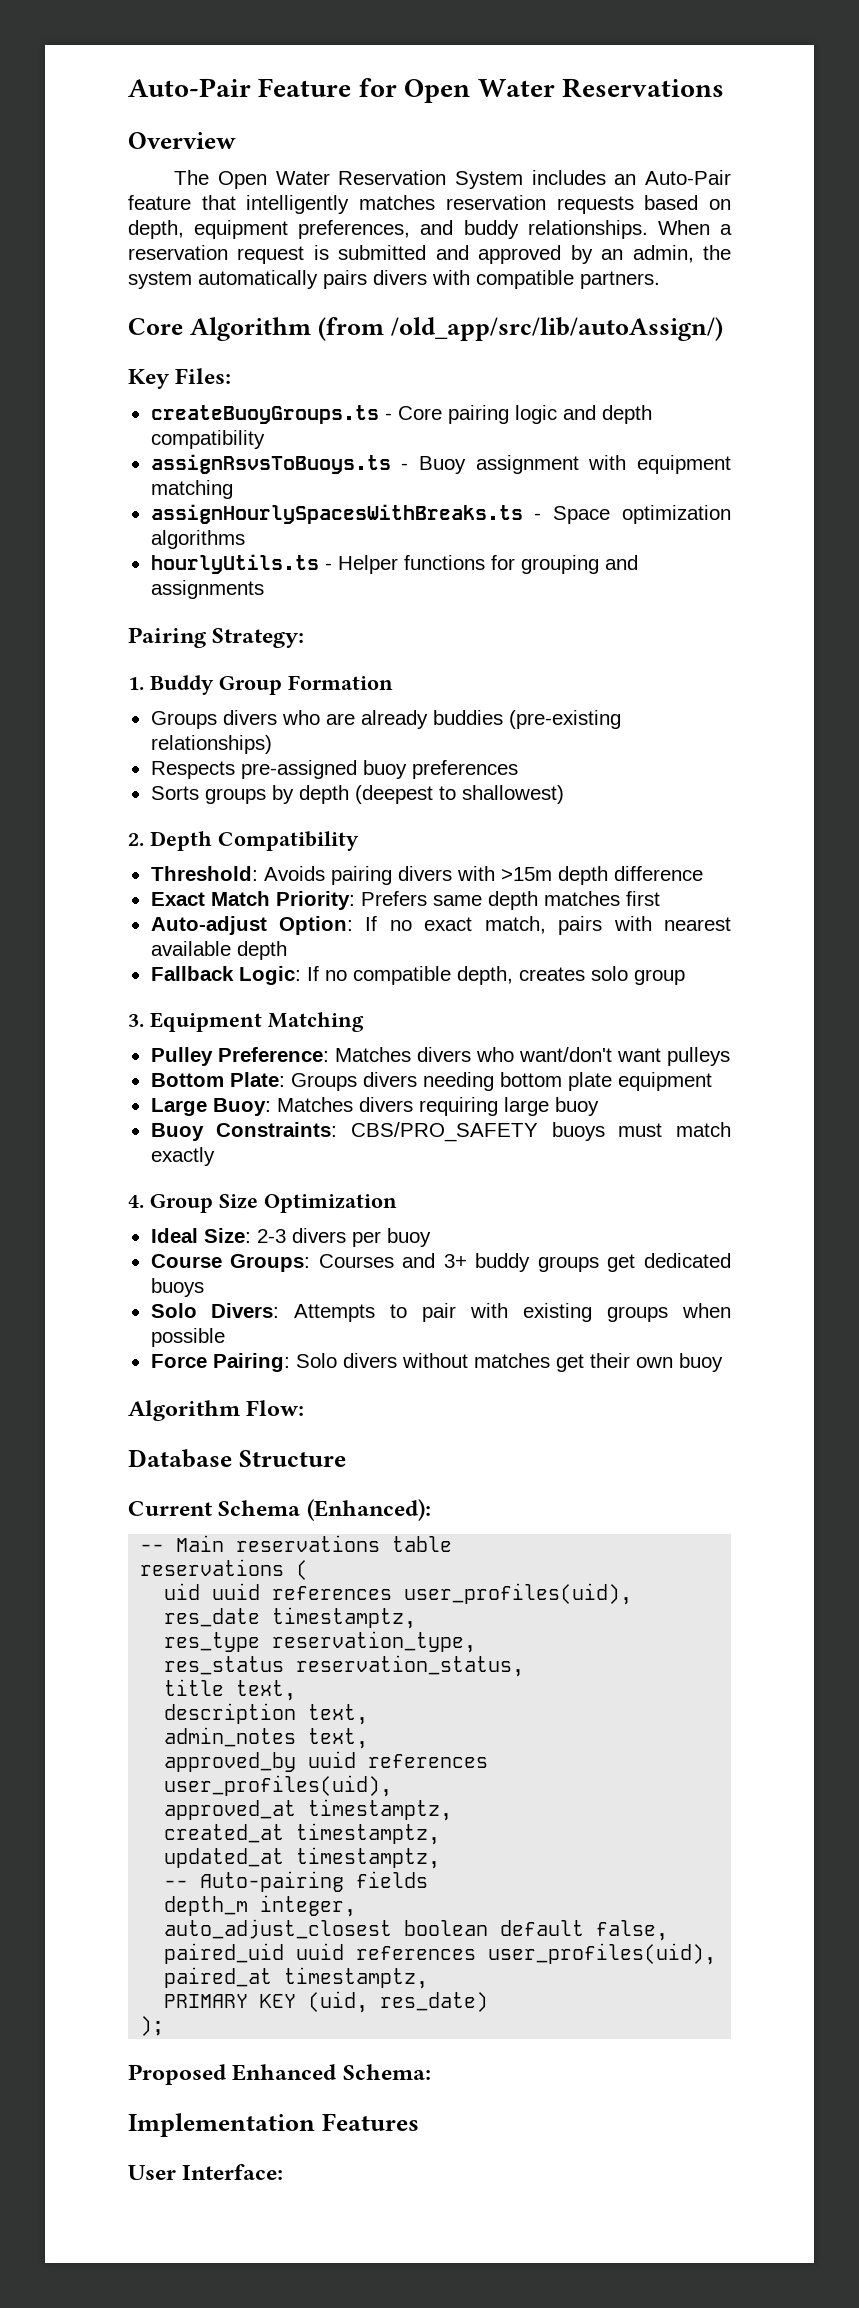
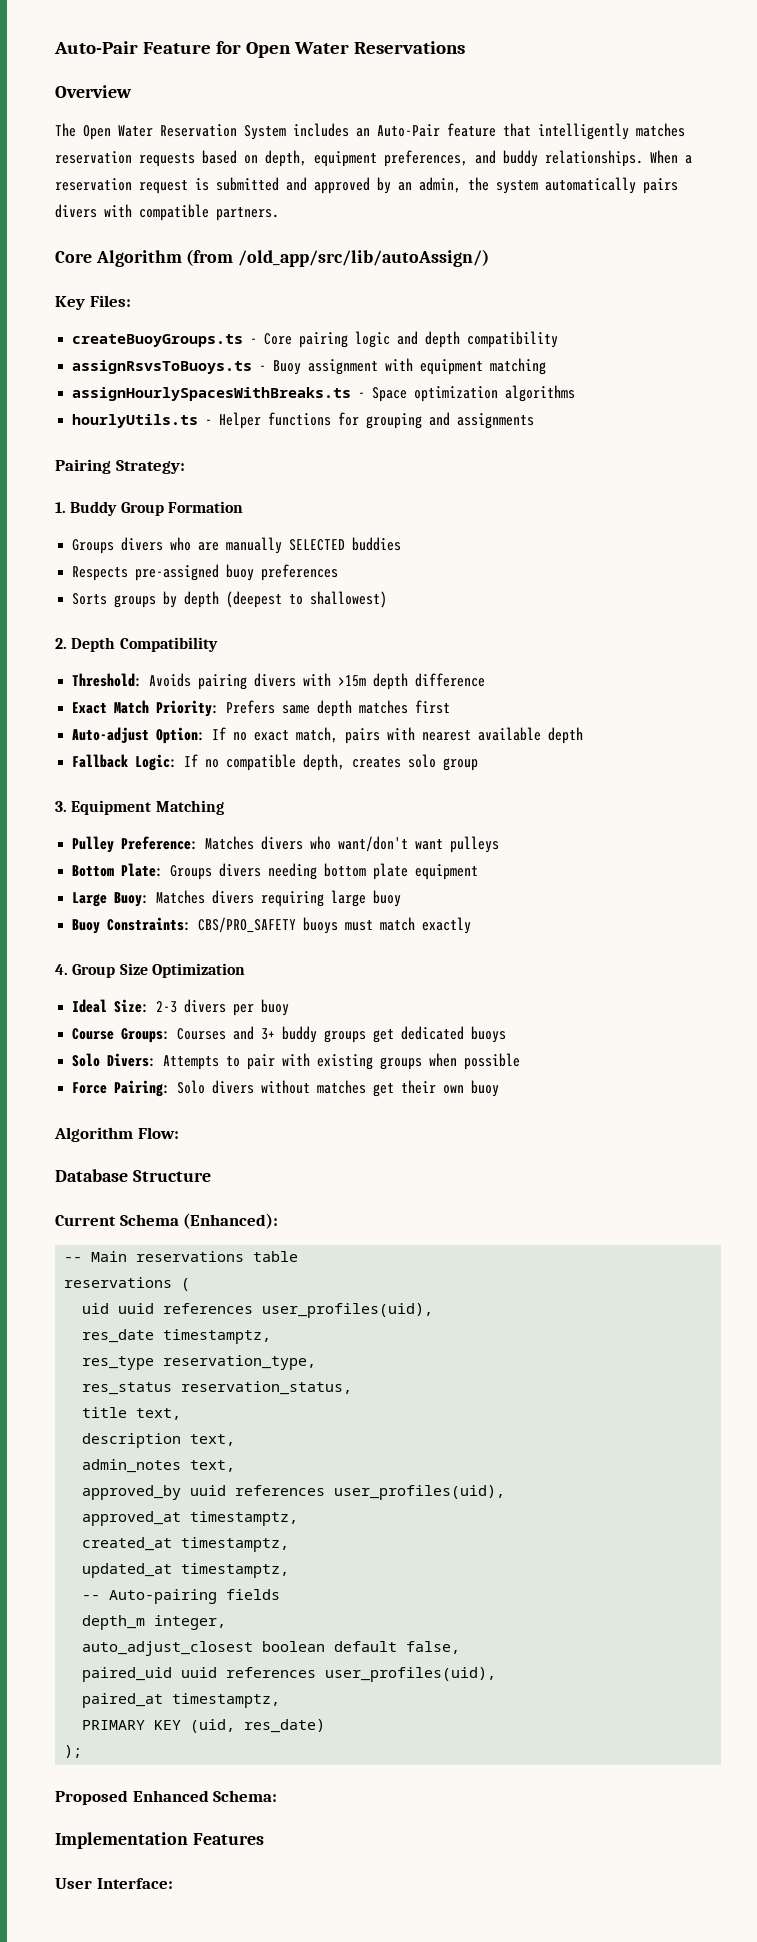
[360,710,428,729] already -> [226,537,346,554] manually SELECTED
[508,710,621,729] [150,735,272,754] (pre-existing relationships) -> (402, 544) none

